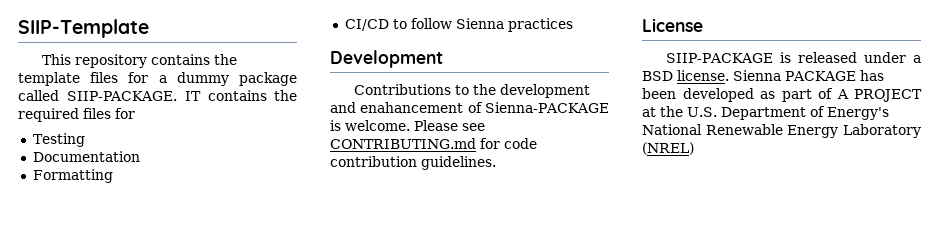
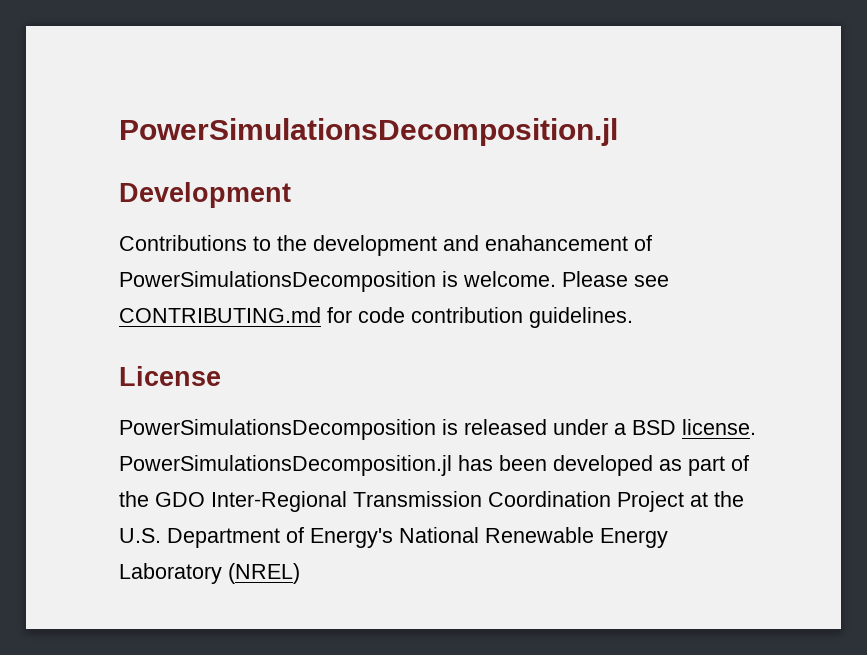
[18,19,149,38] [41,54,237,68] [18,72,297,86] [18,90,297,101] [18,108,135,122] [32,133,85,147] [32,151,140,162] [32,169,113,183] [344,18,573,32] SIIP-Template // This repository contains the template files for a dummy package called SIIP-PACKAGE. IT contains the required files for // Testing // Documentation // Formatting // CI/CD to follow Sienna practices -> [119,118,618,146] PowerSimulationsDecomposition.jl
[485,102,610,113] Sienna-PACKAGE -> [119,271,436,292] PowerSimulationsDecomposition
[665,53,773,63] SIIP-PACKAGE -> [119,419,436,440] PowerSimulationsDecomposition
[733,70,856,81] Sienna PACKAGE -> [119,455,452,476] PowerSimulationsDecomposition.jl
[836,89,922,102] A PROJECT -> [119,491,684,512] the GDO Inter-Regional Transmission Coordination Project

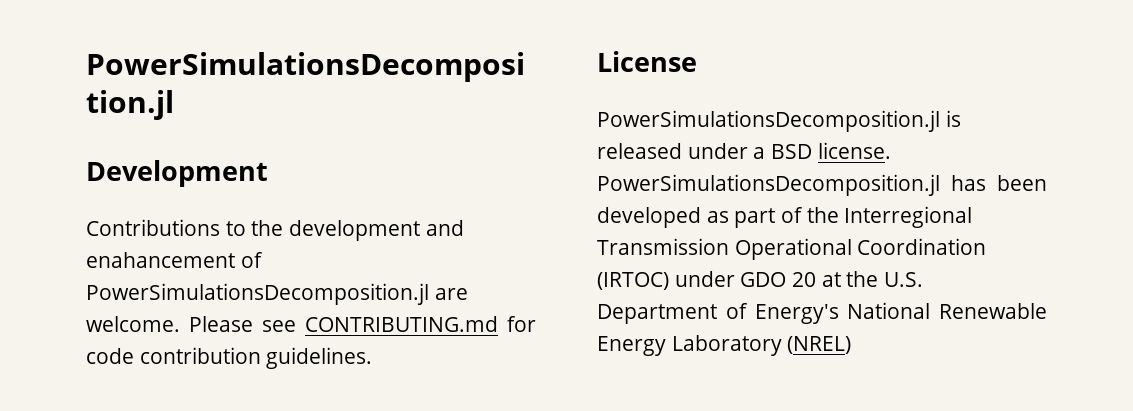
[119,271,458,292] PowerSimulationsDecomposition is -> [86,283,468,305] PowerSimulationsDecomposition.jl are
[119,419,436,440] PowerSimulationsDecomposition -> [597,110,940,132] PowerSimulationsDecomposition.jl
[155,491,684,512] GDO Inter-Regional Transmission Coordination Project -> [844,206,973,228] [597,238,987,260] [597,271,817,290] Interregional Transmission Operational Coordination (IRTOC) under GDO 20

